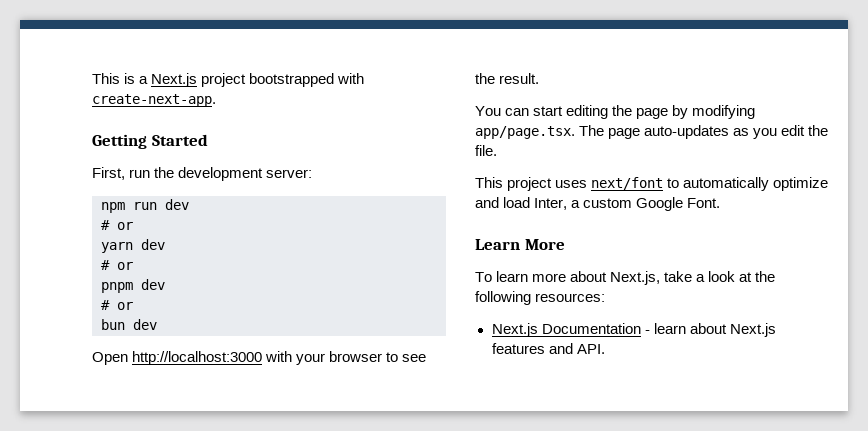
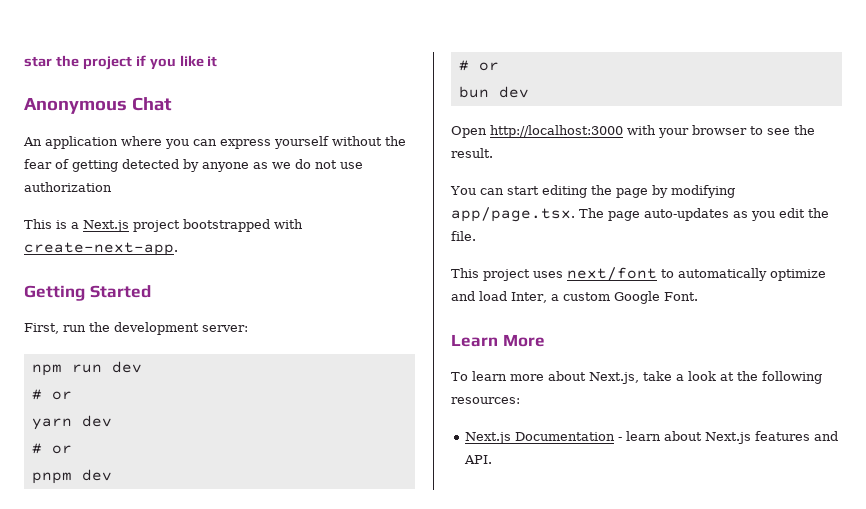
(92, 78) none -> [24,55,218,70] [24,97,172,114] [23,136,406,149] [24,159,363,172] [24,182,112,192] star the project if you like it // Anonymous Chat // An application where you can express yourself without the fear of getting detected by anyone as we do not use authorization //

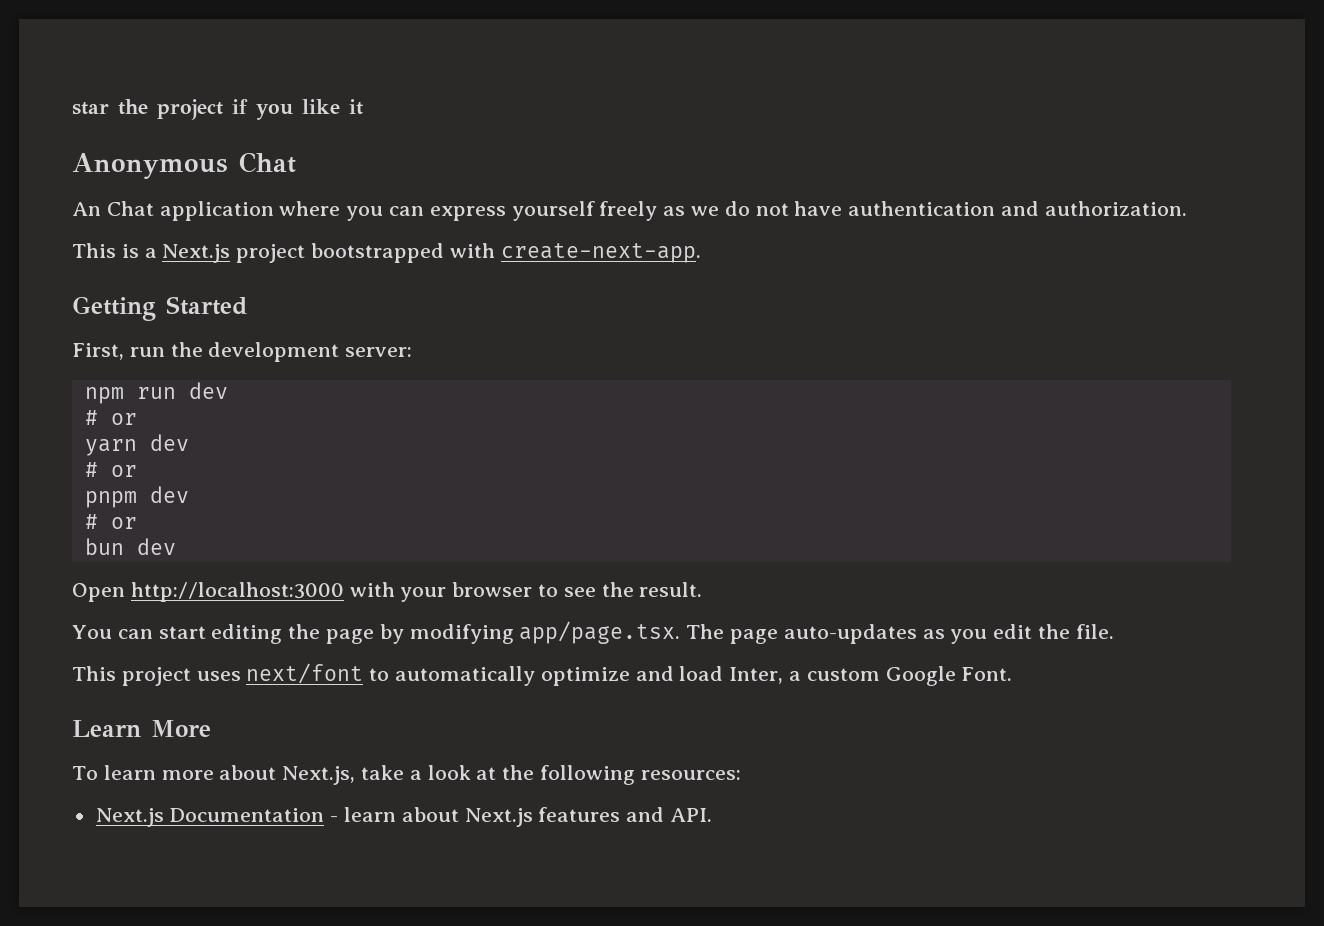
(42, 141) none -> [106,201,154,216] Chat
[332,136,406,146] [24,159,363,172] [24,182,112,192] without the fear of getting detected by anyone as we do not use authorization -> [599,201,1187,221] freely as we do not have authentication and authorization.

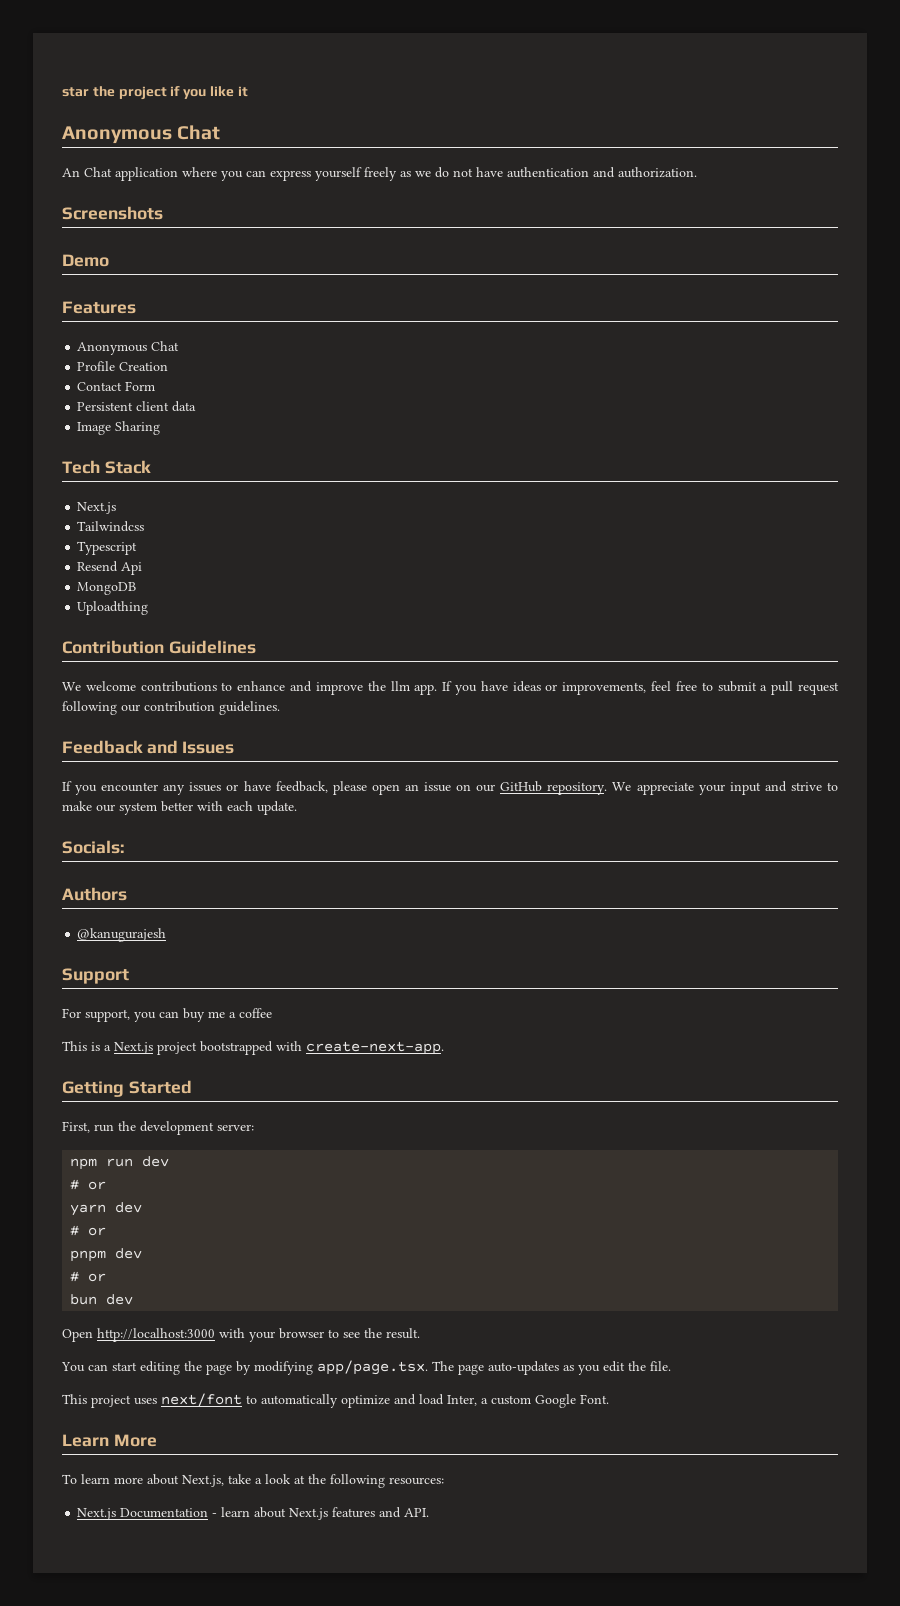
(1187, 208) none -> [62,206,163,220] [62,254,109,267] [62,301,136,314] [77,341,180,355] [77,361,169,371] [77,381,156,391] [77,401,197,412] [77,421,161,435] [62,460,151,474] [77,502,117,514] [77,521,145,532] [77,541,138,555] [77,561,143,575] [77,582,137,595] [77,601,149,615] [62,640,256,654] [62,681,840,695] [62,701,280,715] [62,740,235,754] [62,781,838,795] [62,801,297,815] [62,840,124,854] [62,887,127,901] [77,928,167,942] [62,968,129,984] [62,1008,272,1022] // Screenshots // Demo // Features // Anonymous Chat // Profile Creation // Contact Form // Persistent client data // Image Sharing // Tech Stack // Next.js // Tailwindcss // Typescript // Resend Api // MongoDB // Uploadthing // Contribution Guidelines // We welcome contributions to enhance and improve the llm app. If you have ideas or improvements, feel free to submit a pull request following our contribution guidelines. // Feedback and Issues // If you encounter any issues or have feedback, please open an issue on our GitHub repository. We appreciate your input and strive to make our system better with each update. // Socials: // Authors // @kanugurajesh // Support // For support, you can buy me a coffee

